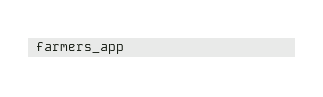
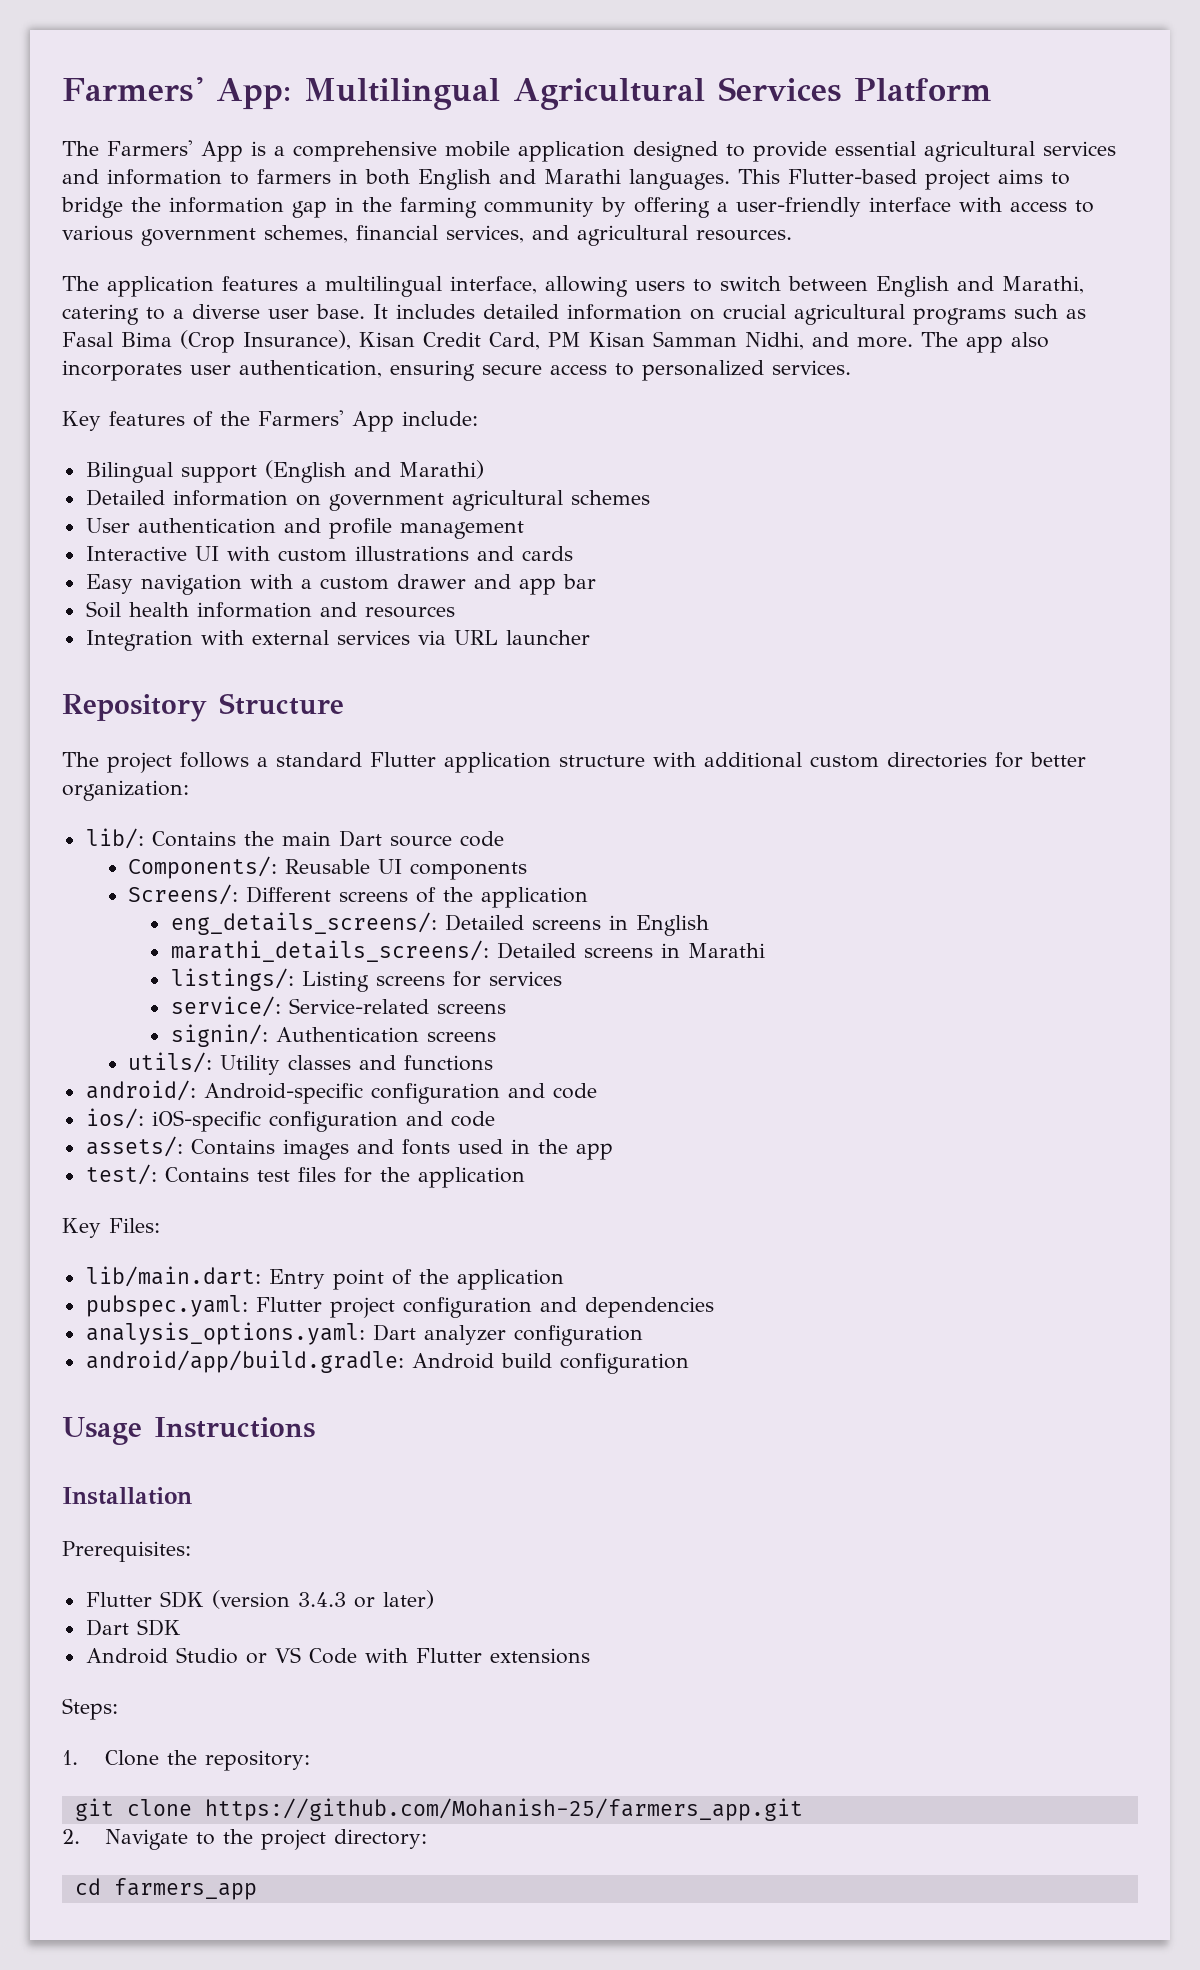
(36, 48) none -> [62,77,992,110] [62,140,1116,162] [62,169,1070,190] [61,197,1094,218] [62,225,792,246] [62,276,1084,297] [62,304,1086,325] [62,330,1049,353] [62,360,851,381] [62,410,478,432] [85,460,484,483] [85,489,650,511] [85,518,524,539] [85,546,573,562] [85,574,596,595] [85,601,455,618] [85,630,590,651] [62,693,344,722] [62,752,1086,773] [62,780,189,801] [85,828,504,849] [128,856,528,880] [128,884,589,908] [170,912,709,936] [170,940,765,962] [170,968,562,992] [170,996,506,1017] [170,1024,496,1047] [128,1052,494,1075] [85,1080,597,1104] [85,1108,495,1132] [85,1136,613,1160] [85,1164,525,1188] [62,1218,160,1238] [85,1266,564,1290] [85,1295,714,1318] [85,1322,643,1346] [85,1350,689,1374] [62,1417,315,1445] [62,1487,192,1505] [62,1541,191,1562] [85,1590,434,1609] [85,1619,181,1636] [85,1647,590,1664] [62,1698,118,1720] [62,1750,310,1771] [74,1798,803,1821] [62,1829,427,1850] [74,1878,101,1895] Farmers' App: Multilingual Agricultural Services Platform // The Farmers' App is a comprehensive mobile application designed to provide essential agricultural services and information to farmers in both English and Marathi languages. This Flutter-based project aims to bridge the information gap in the farming community by offering a user-friendly interface with access to various government schemes, financial services, and agricultural resources. // The application features a multilingual interface, allowing users to switch between English and Marathi, catering to a diverse user base. It includes detailed information on crucial agricultural programs such as Fasal Bima (Crop Insurance), Kisan Credit Card, PM Kisan Samman Nidhi, and more. The app also incorporates user authentication, ensuring secure access to personalized services. // Key features of the Farmers' App include: // Bilingual support (English and Marathi) // Detailed information on government agricultural schemes // User authentication and profile management // Interactive UI with custom illustrations and cards // Easy navigation with a custom drawer and app bar // Soil health information and resources // Integration with external services via URL launcher // Repository Structure // The project follows a standard Flutter application structure with additional custom directories for better organization: // lib/: Contains the main Dart source code // Components/: Reusable UI components // Screens/: Different screens of the application // eng_details_screens/: Detailed screens in English // marathi_details_screens/: Detailed screens in Marathi // listings/: Listing screens for services // service/: Service-related screens // signin/: Authentication screens // utils/: Utility classes and functions // android/: Android-specific configuration and code // ios/: iOS-specific configuration and code // assets/: Contains images and fonts used in the app // test/: Contains test files for the application // Key Files: // lib/main.dart: Entry point of the application // pubspec.yaml: Flutter project configuration and dependencies // analysis_options.yaml: Dart analyzer configuration // android/app/build.gradle: Android build configuration // Usage Instructions // Installation // Prerequisites: // Flutter SDK (version 3.4.3 or later) // Dart SDK // Android Studio or VS Code with Flutter extensions // Steps: // 1. Clone the repository: // git clone https://github.com/Mohanish-25/farmers_app.git // 2. Navigate to the project directory: // cd

